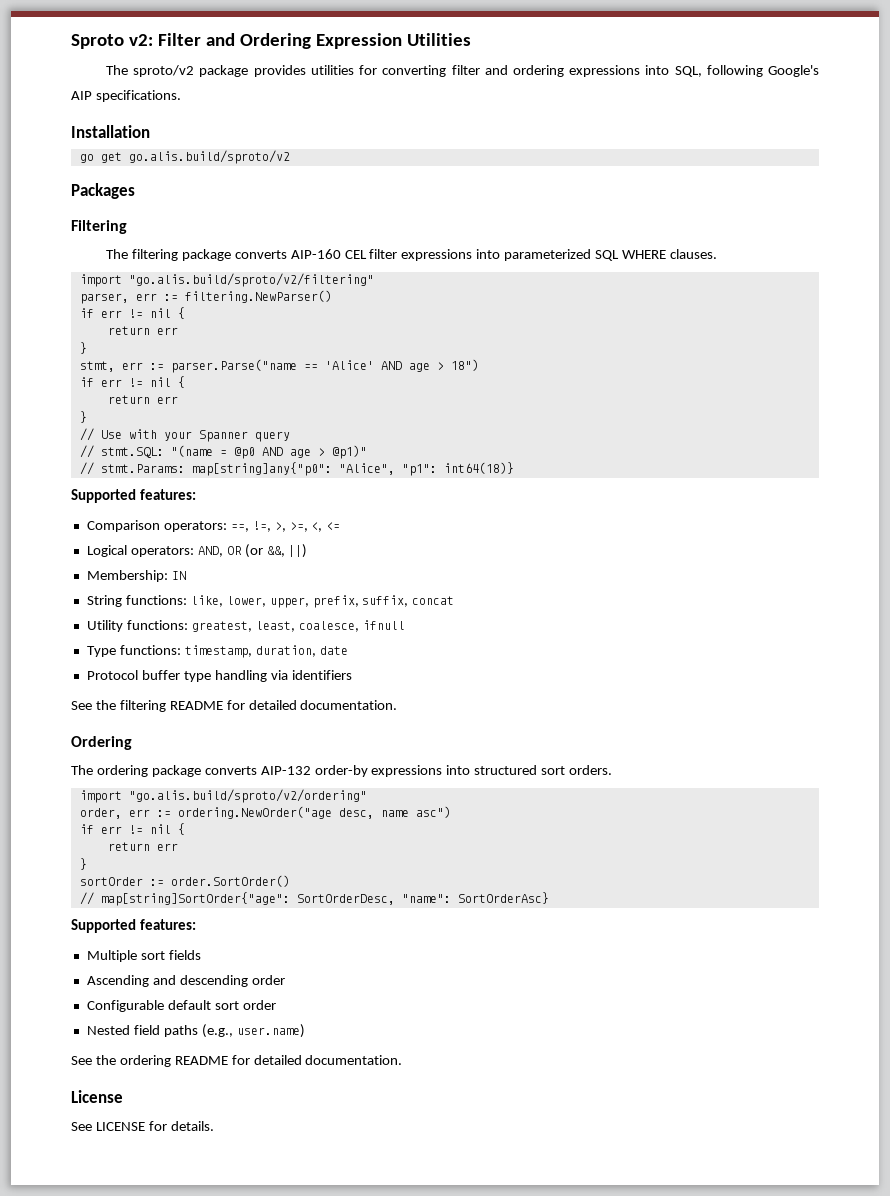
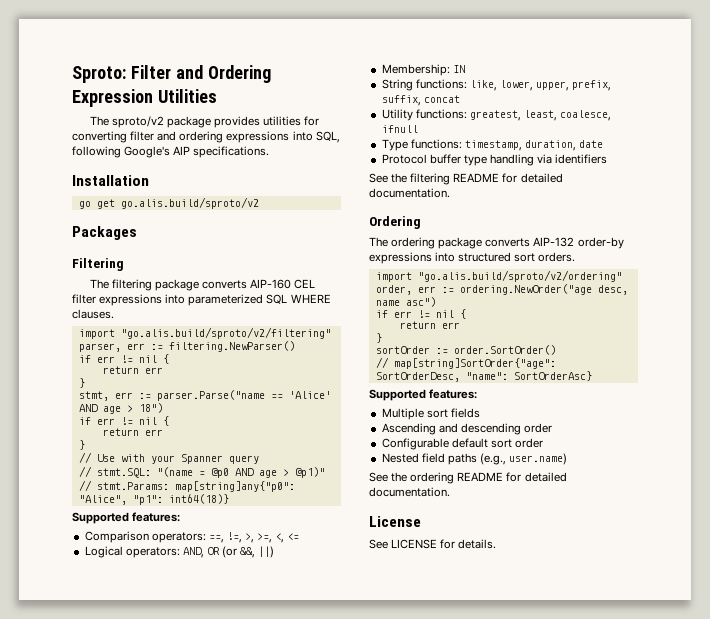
[71,34,153,49] Sproto v2: -> [72,66,126,83] Sproto:

